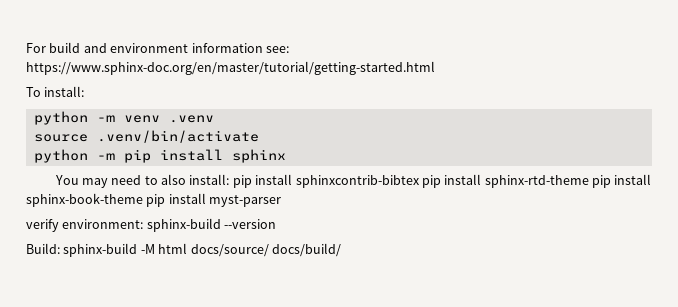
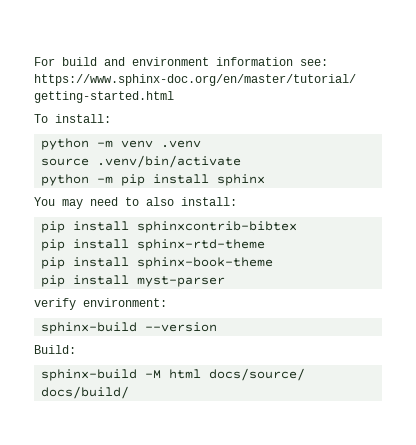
(230, 179) none -> (237, 201) //
(420, 181) none -> (298, 227) //
(589, 181) none -> (266, 245) //
(143, 200) none -> (274, 263) //
(144, 224) none -> (167, 302) //
(60, 248) none -> (76, 349) //

